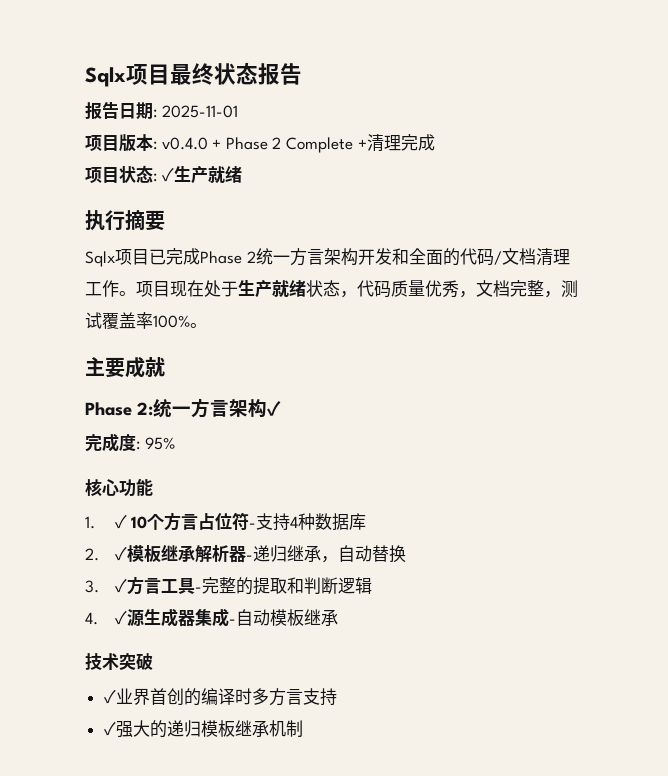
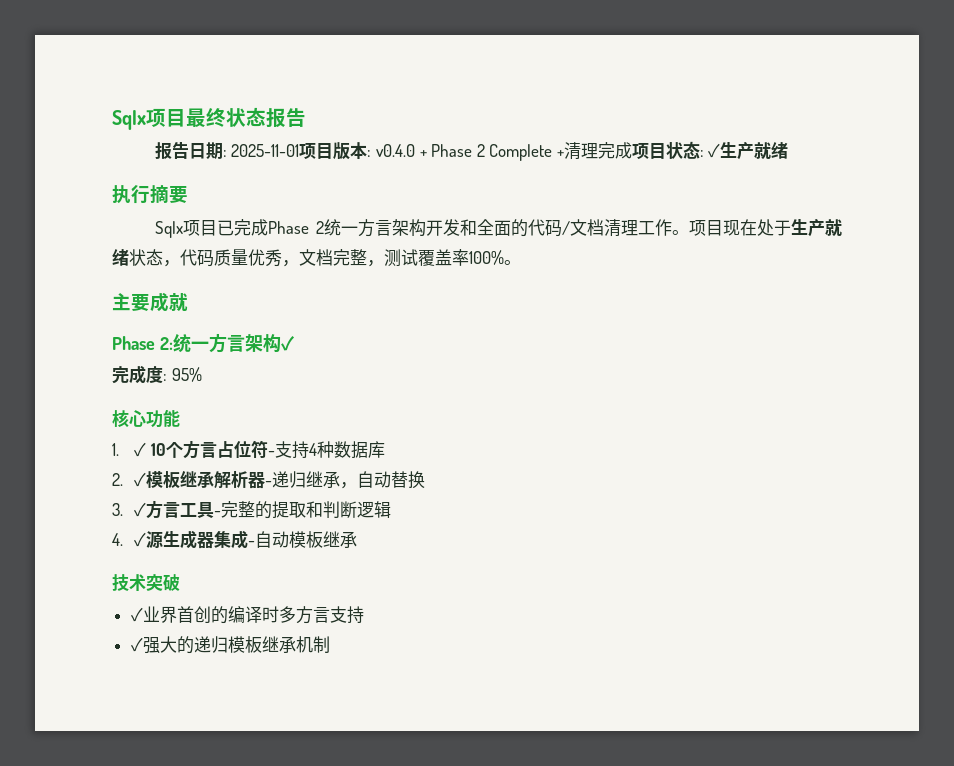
(238, 111) // -> (300, 150) none
(435, 142) // -> (632, 150) none

